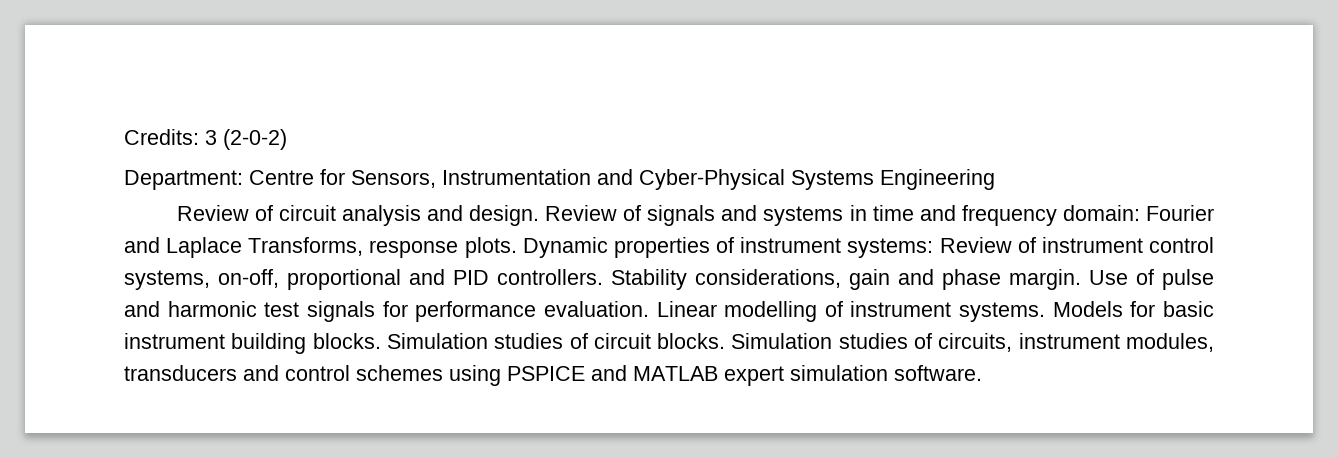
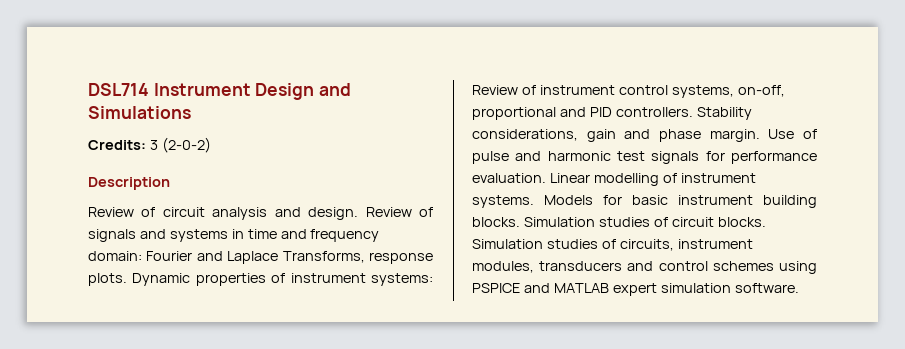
[124,129,287,150] [124,169,995,190] Credits: 3 (2-0-2) // Department: Centre for Sensors, Instrumentation and Cyber-Physical Systems Engineering -> [88,83,352,100] [88,106,191,119] [88,137,211,153] [88,177,170,190] DSL714 Instrument Design and Simulations // Credits: 3 (2-0-2) // Description

